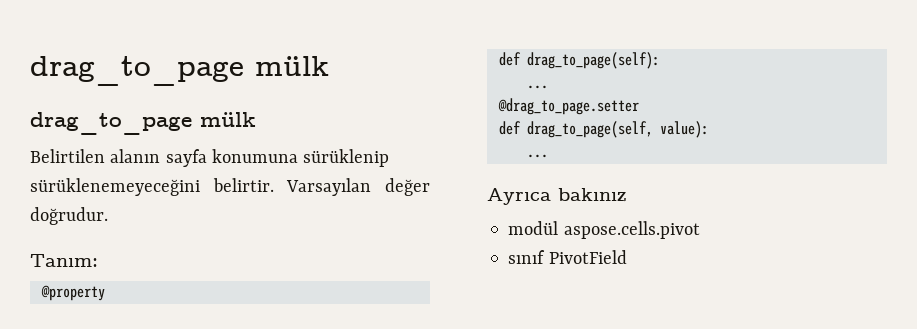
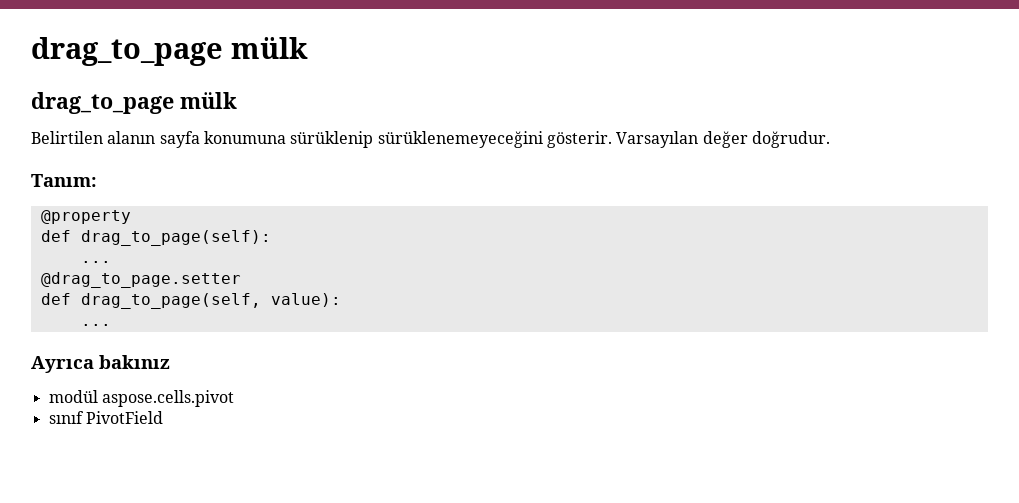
[212,178,274,192] belirtir. -> [546,131,612,148] gösterir.

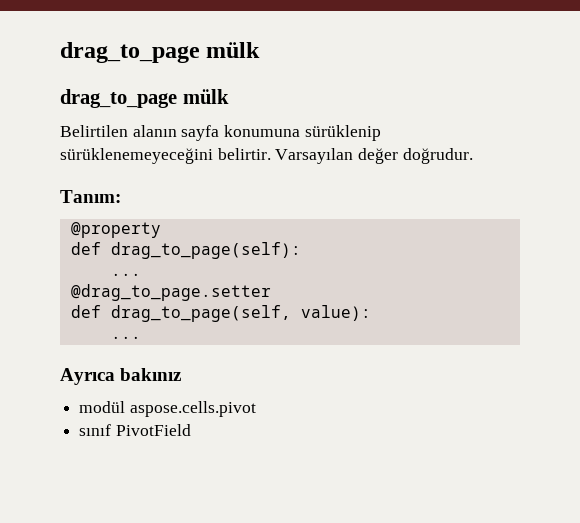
[546,131,612,148] gösterir. -> [217,148,271,160] belirtir.

